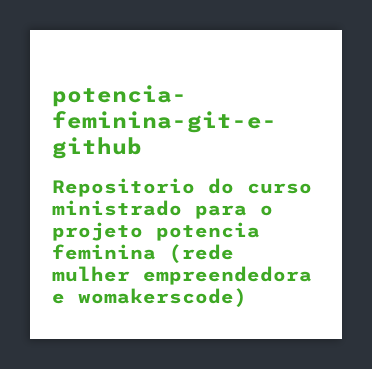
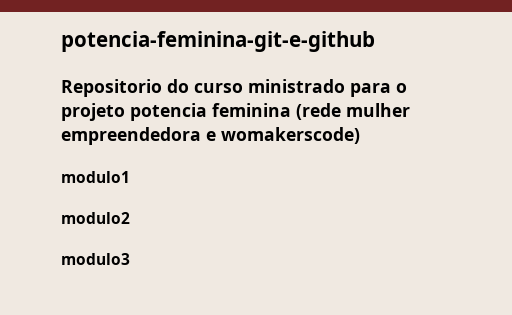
(247, 297) none -> [61,171,130,183] [61,212,130,224] [61,253,130,265] // modulo1 // modulo2 // modulo3

